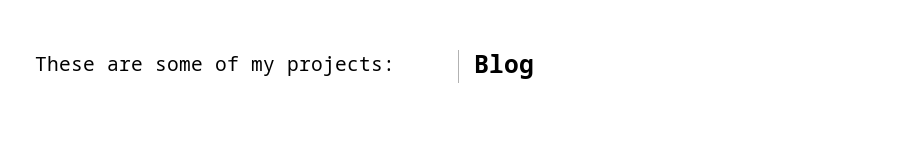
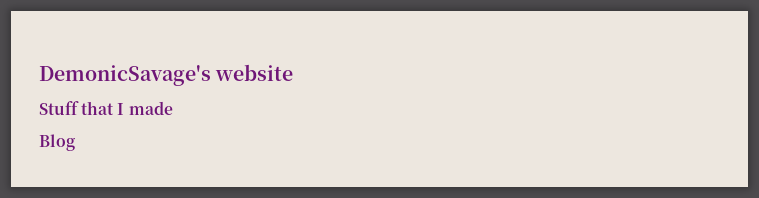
[35,56,395,76] These are some of my projects: -> [39,64,294,86] [39,101,173,115] DemonicSavage's website // Stuff that I made

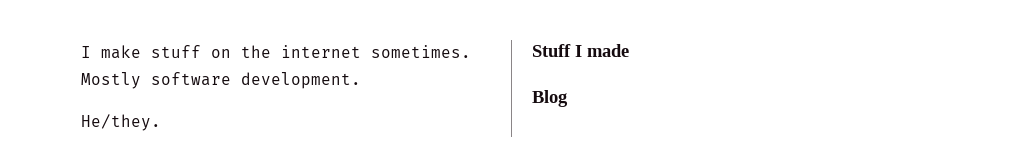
[39,64,294,86] DemonicSavage's website -> [81,45,471,59] [81,72,361,89] [81,114,161,131] I make stuff on the internet sometimes. Mostly software development. // He/they.
[81,101,115,115] that -> (571, 50) none

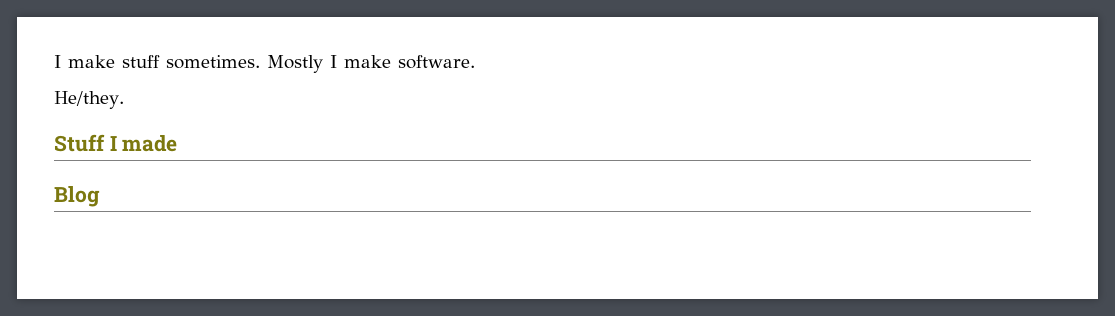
[211,45,471,58] [81,72,361,89] on the internet sometimes. Mostly software development. -> [166,55,475,73] sometimes. Mostly I make software.

